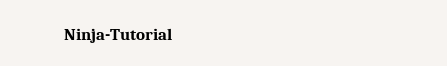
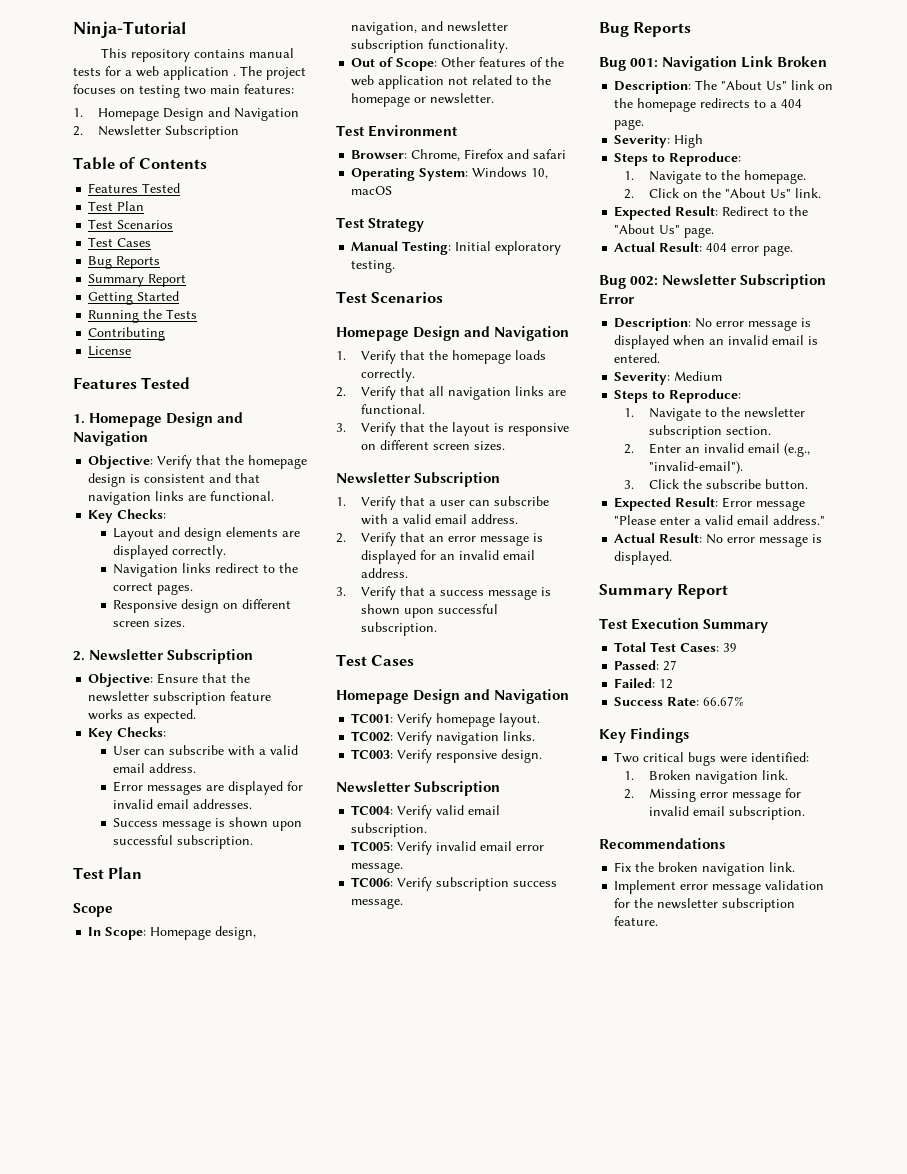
(172, 35) none -> [101,48,295,62] [73,66,306,80] [73,84,294,98] [73,107,299,121] [73,125,239,139] [73,157,207,170] [88,183,181,193] [88,201,145,211] [88,219,174,229] [88,237,152,247] [88,256,161,269] [88,274,187,287] [88,291,180,305] [88,309,198,323] [88,327,166,341] [88,346,132,356] [73,377,191,389] [73,412,244,427] [73,431,148,446] [88,455,308,469] [88,473,261,487] [88,491,275,505] [88,509,167,523] [113,527,301,541] [113,545,227,559] [113,563,299,577] [113,582,194,595] [113,599,292,613] [113,618,186,628] [73,649,254,664] [88,673,251,687] [88,691,272,705] [88,709,197,723] [88,727,167,741] [113,745,299,756] [113,763,197,773] [113,781,304,795] [113,799,253,809] [113,817,303,831] [113,835,254,849] [73,867,143,879] [73,903,113,917] [88,926,257,940] [351,21,509,35] [351,39,509,53] [351,57,565,71] [351,75,552,89] [351,93,495,107] [336,125,459,137] [351,149,567,161] [351,167,549,181] [351,186,393,195] [336,217,425,232] [351,241,562,255] [351,260,396,273] [336,291,444,303] [336,326,570,341] [336,350,546,364] [360,368,415,382] [336,386,566,400] [360,404,425,414] [336,422,569,436] [360,440,505,451] [336,472,501,487] [336,496,549,510] [360,514,518,525] [336,532,543,546] [360,550,535,564] [360,568,408,578] [336,586,551,600] [360,604,498,618] [360,622,437,636] [336,654,415,666] [336,689,570,704] [351,713,541,727] [351,731,536,745] [351,749,543,763] [336,781,501,796] [351,805,501,819] [351,823,428,837] [351,841,545,855] [351,862,404,873] [351,877,558,891] [351,898,404,909] [599,22,692,37] [599,56,828,71] [614,80,834,94] [614,98,803,112] [614,119,645,130] [614,134,704,148] [614,152,742,166] [623,170,806,184] [623,188,821,199] [614,206,809,220] [614,224,715,238] [614,242,794,256] [599,274,827,289] [599,293,634,305] [614,318,812,331] [614,335,819,349] [614,353,661,363] [614,371,723,385] [614,389,742,403] [623,407,805,421] [648,425,771,439] [623,443,810,457] [648,461,743,474] [623,479,808,489] [614,497,806,511] [614,515,826,525] [614,533,823,547] [614,551,673,565] [599,584,729,599] [599,618,769,633] [614,642,738,652] [614,660,678,671] [614,678,674,689] [614,696,745,706] [599,728,690,743] [614,752,810,766] [623,770,788,784] [623,788,801,802] [648,806,805,820] [599,838,725,849] [614,862,796,876] [614,880,825,894] [614,898,796,912] [614,916,659,926] // This repository contains manual tests for a web application . The project focuses on testing two main features: // 1. Homepage Design and Navigation // 2. Newsletter Subscription // Table of Contents // Features Tested // Test Plan // Test Scenarios // Test Cases // Bug Reports // Summary Report // Getting Started // Running the Tests // Contributing // License // Features Tested // 1. Homepage Design and Navigation // Objective: Verify that the homepage design is consistent and that navigation links are functional. // Key Checks: // Layout and design elements are displayed correctly. // Navigation links redirect to the correct pages. // Responsive design on different screen sizes. // 2. Newsletter Subscription // Objective: Ensure that the newsletter subscription feature works as expected. // Key Checks: // User can subscribe with a valid email address. // Error messages are displayed for invalid email addresses. // Success message is shown upon successful subscription. // Test Plan // Scope // In Scope: Homepage design, navigation, and newsletter subscription functionality. // Out of Scope: Other features of the web application not related to the homepage or newsletter. // Test Environment // Browser: Chrome, Firefox and safari // Operating System: Windows 10, macOS // Test Strategy // Manual Testing: Initial exploratory testing. // Test Scenarios // Homepage Design and Navigation // 1. Verify that the homepage loads correctly. // 2. Verify that all navigation links are functional. // 3. Verify that the layout is responsive on different screen sizes. // Newsletter Subscription // 1. Verify that a user can subscribe with a valid email address. // 2. Verify that an error message is displayed for an invalid email address. // 3. Verify that a success message is shown upon successful subscription. // Test Cases // Homepage Design and Navigation // TC001: Verify homepage layout. // TC002: Verify navigation links. // TC003: Verify responsive design. // Newsletter Subscription // TC004: Verify valid email subscription. // TC005: Verify invalid email error message. // TC006: Verify subscription success message. // Bug Reports // Bug 001: Navigation Link Broken // Description: The "About Us" link on the homepage redirects to a 404 page. // Severity: High // Steps to Reproduce: // 1. Navigate to the homepage. // 2. Click on the "About Us" link. // Expected Result: Redirect to the "About Us" page. // Actual Result: 404 error page. // Bug 002: Newsletter Subscription Error // Description: No error message is displayed when an invalid email is entered. // Severity: Medium // Steps to Reproduce: // 1. Navigate to the newsletter subscription section. // 2. Enter an invalid email (e.g., "invalid-email"). // 3. Click the subscribe button. // Expected Result: Error message "Please enter a valid email address." // Actual Result: No error message is displayed. // Summary Report // Test Execution Summary // Total Test Cases: 39 // Passed: 27 // Failed: 12 // Success Rate: 66.67% // Key Findings // Two critical bugs were identified: // 1. Broken navigation link. // 2. Missing error message for invalid email subscription. // Recommendations // Fix the broken navigation link. // Implement error message validation for the newsletter subscription feature.

